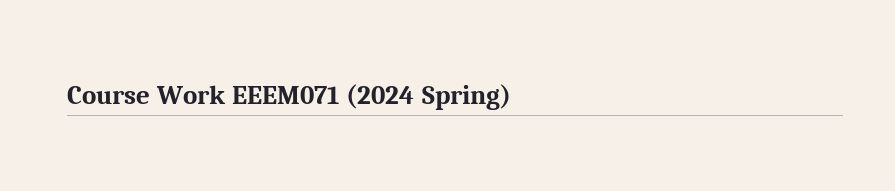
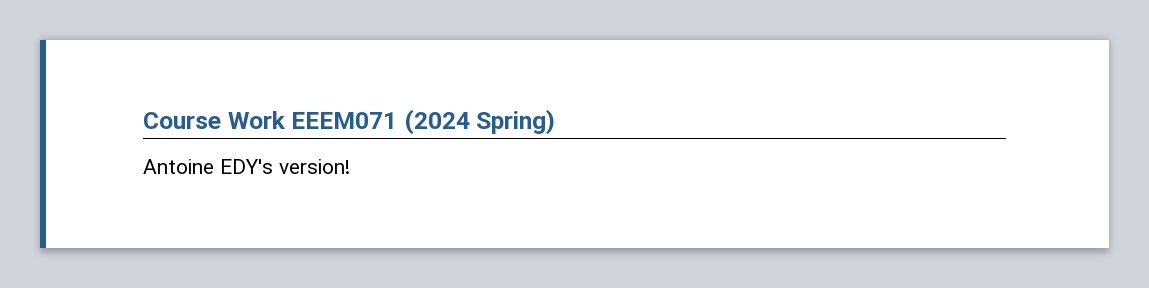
(511, 97) none -> [143,159,350,174] // Antoine EDY's version!

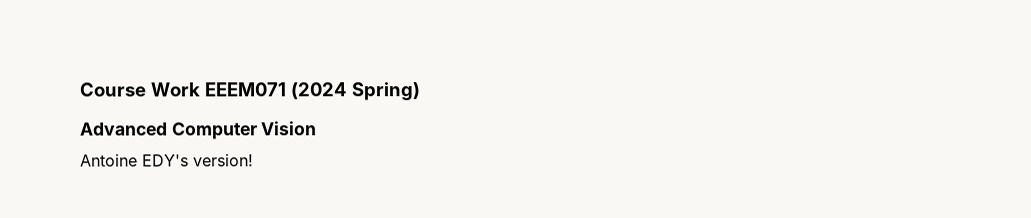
(556, 122) none -> [80,121,318,140] // Advanced Computer Vision

